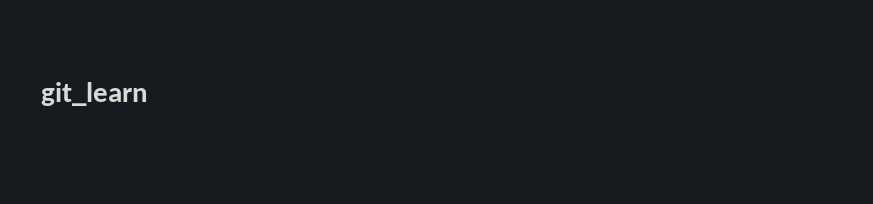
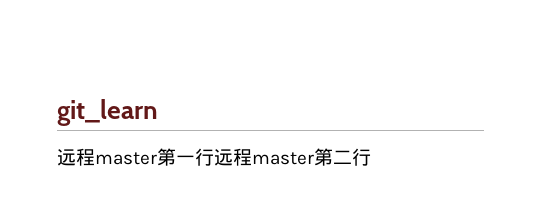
(148, 94) none -> [57,148,371,166] // 远程master第一行远程master第二行

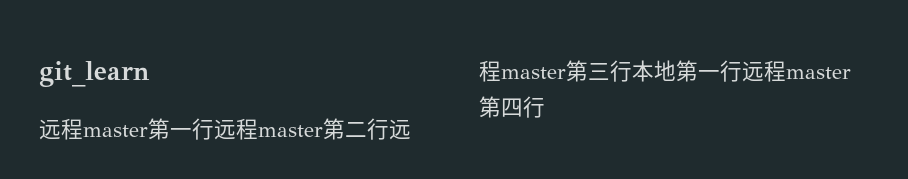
(371, 157) none -> [389,119,411,140] [479,60,851,82] [479,96,545,118] 远程master第三行本地第一行远程master第四行

